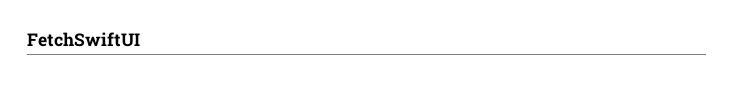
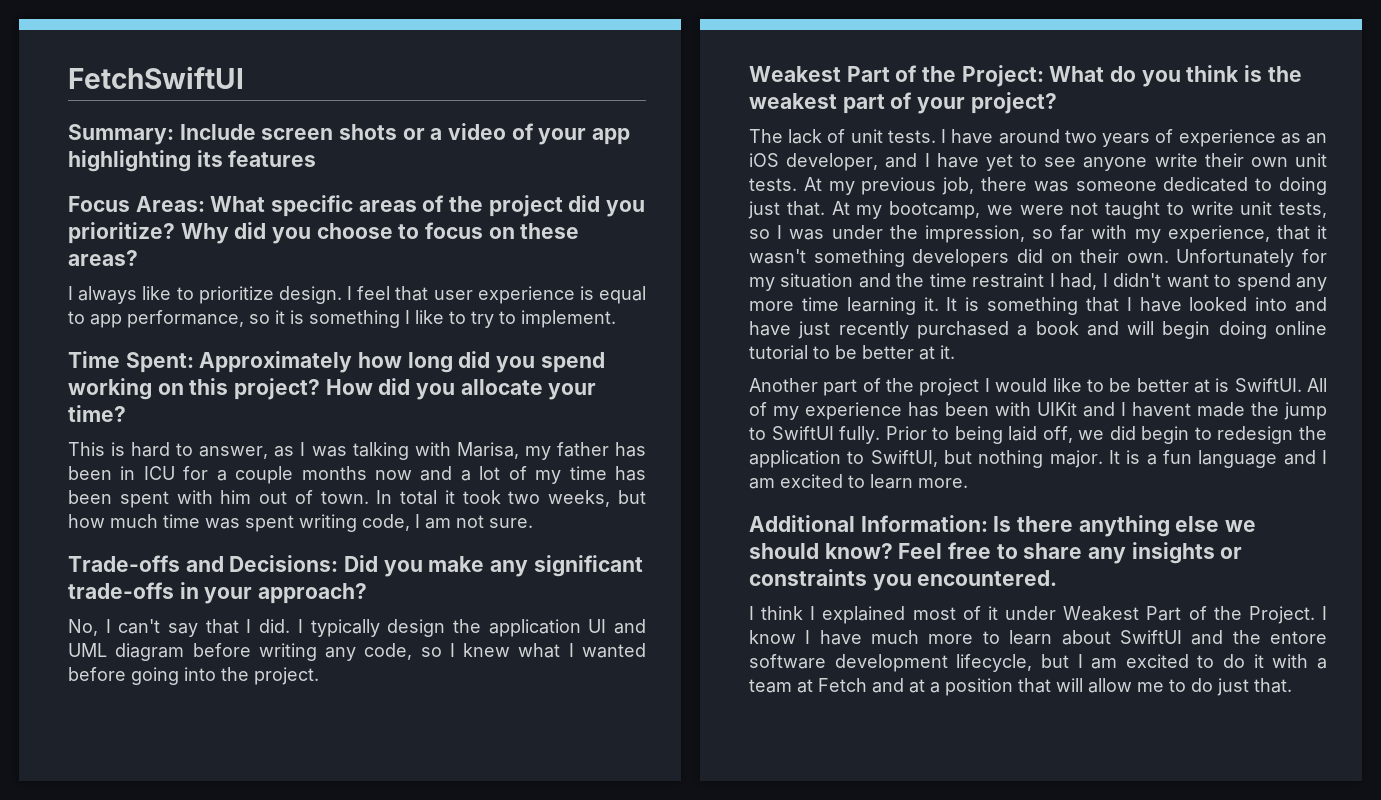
(140, 39) none -> [68,123,631,145] [68,150,317,172] [68,195,646,217] [68,222,580,244] [68,250,138,266] [68,286,647,304] [68,310,616,328] [68,351,605,373] [68,378,597,400] [68,405,126,422] [68,442,647,460] [68,466,647,484] [68,490,646,508] [68,514,533,532] [68,555,643,577] [68,582,368,604] [68,619,646,637] [68,643,646,661] [68,667,319,685] [749,65,1302,87] [749,92,1057,114] [749,129,1327,147] [749,153,1327,171] [749,177,1327,195] [748,201,1327,219] [749,225,1327,243] [749,249,1327,267] [749,273,1327,291] [749,297,1327,315] [749,321,1327,339] [749,345,955,360] [749,378,1327,396] [749,402,1327,420] [749,426,1327,444] [749,450,1327,468] [749,474,968,489] [749,515,1257,537] [749,542,1243,564] [749,569,1058,591] [749,606,1327,624] [749,630,1327,645] [749,654,1327,672] [749,678,1292,696] // Summary: Include screen shots or a video of your app highlighting its features // Focus Areas: What specific areas of the project did you prioritize? Why did you choose to focus on these areas? // I always like to prioritize design. I feel that user experience is equal to app performance, so it is something I like to try to implement. // Time Spent: Approximately how long did you spend working on this project? How did you allocate your time? // This is hard to answer, as I was talking with Marisa, my father has been in ICU for a couple months now and a lot of my time has been spent with him out of town. In total it took two weeks, but how much time was spent writing code, I am not sure. // Trade-offs and Decisions: Did you make any significant trade-offs in your approach? // No, I can't say that I did. I typically design the application UI and UML diagram before writing any code, so I knew what I wanted before going into the project. // Weakest Part of the Project: What do you think is the weakest part of your project? // The lack of unit tests. I have around two years of experience as an iOS developer, and I have yet to see anyone write their own unit tests. At my previous job, there was someone dedicated to doing just that. At my bootcamp, we were not taught to write unit tests, so I was under the impression, so far with my experience, that it wasn't something developers did on their own. Unfortunately for my situation and the time restraint I had, I didn't want to spend any more time learning it. It is something that I have looked into and have just recently purchased a book and will begin doing online tutorial to be better at it. // Another part of the project I would like to be better at is SwiftUI. All of my experience has been with UIKit and I havent made the jump to SwiftUI fully. Prior to being laid off, we did begin to redesign the application to SwiftUI, but nothing major. It is a fun language and I am excited to learn more. // Additional Information: Is there anything else we should know? Feel free to share any insights or constraints you encountered. // I think I explained most of it under Weakest Part of the Project. I know I have much more to learn about SwiftUI and the entore software development lifecycle, but I am excited to do it with a team at Fetch and at a position that will allow me to do just that.

